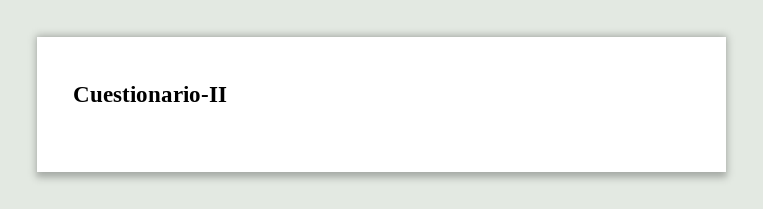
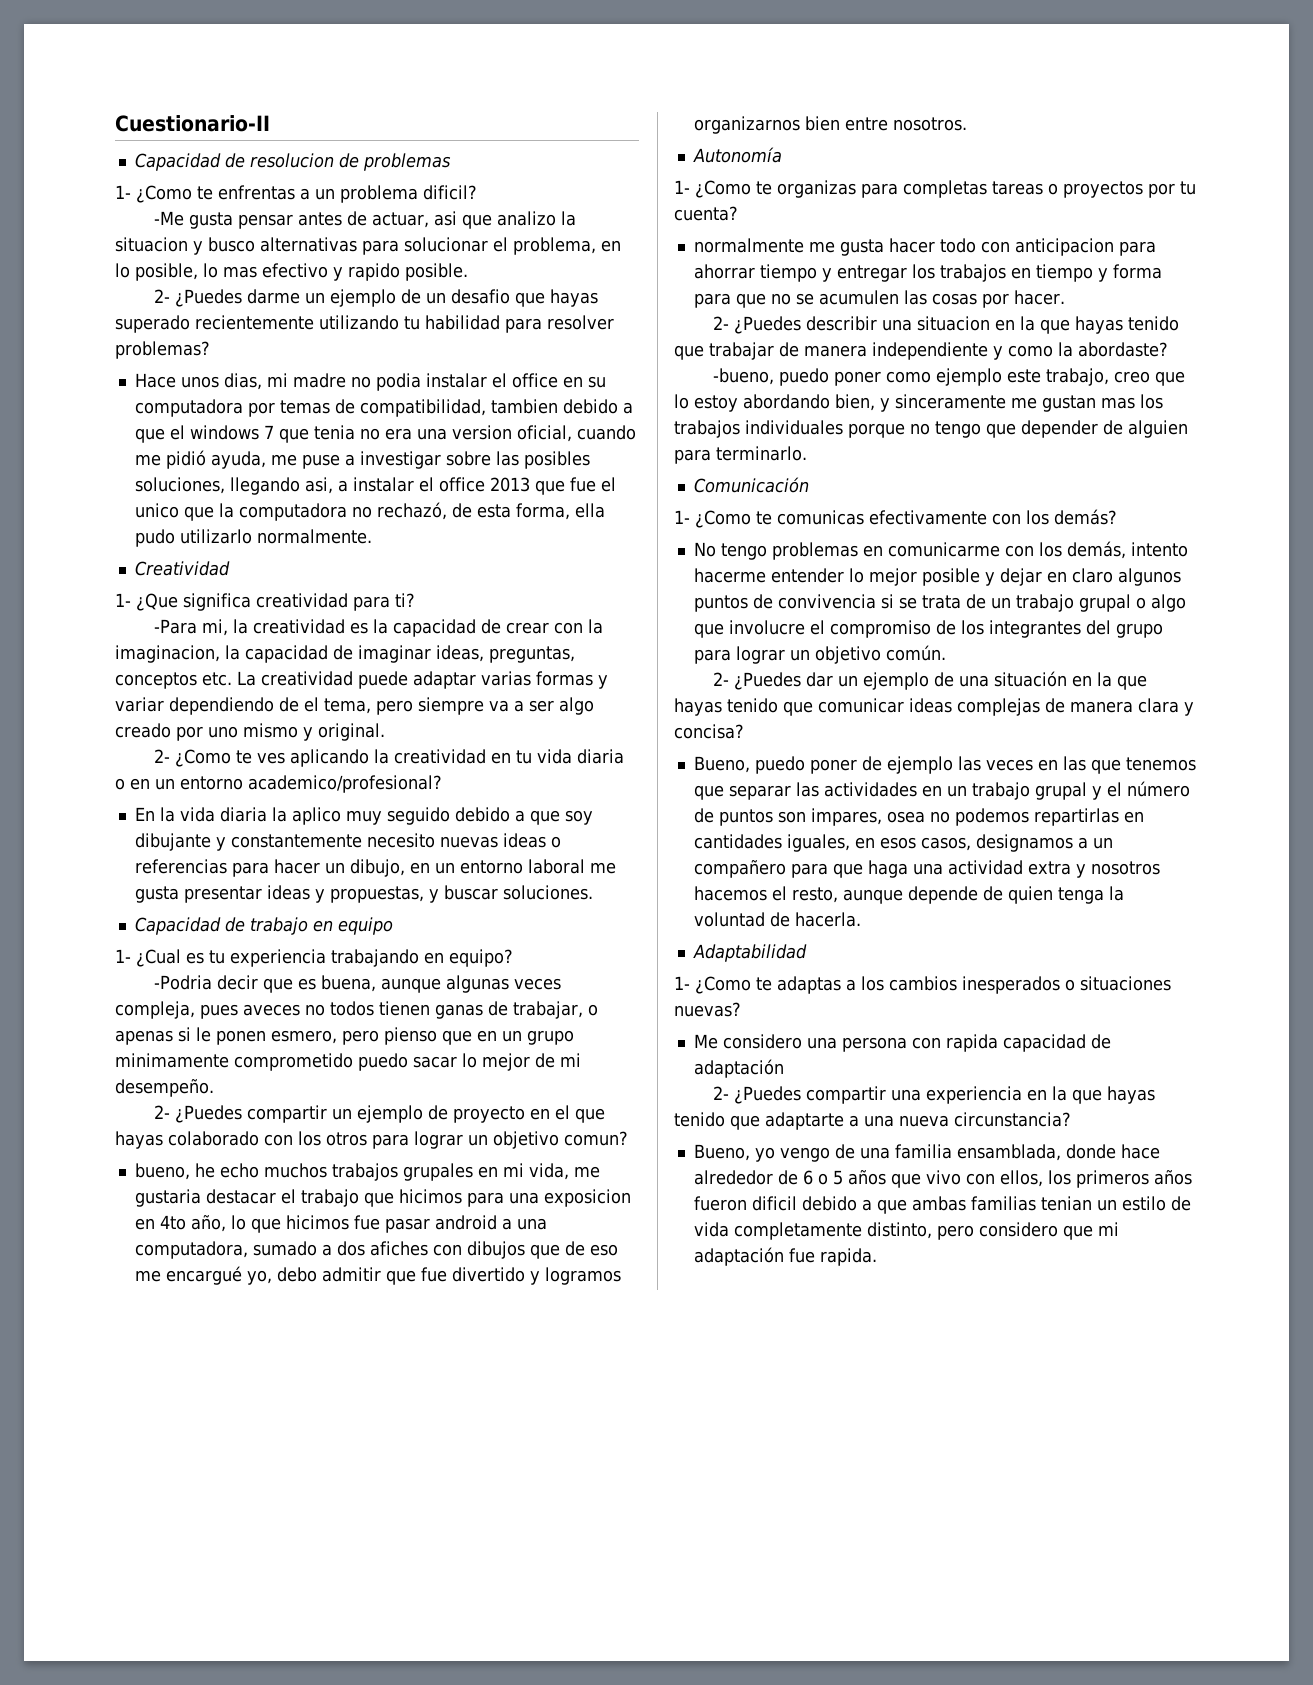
(227, 94) none -> [134,153,451,171] [115,185,477,203] [154,211,577,229] [115,237,621,255] [115,263,468,281] [154,289,599,307] [115,315,614,333] [115,341,210,359] [134,373,606,391] [134,399,633,417] [134,425,636,443] [134,450,590,469] [134,477,616,495] [134,502,605,521] [134,529,372,547] [134,561,230,576] [115,593,415,611] [154,619,604,637] [115,645,575,663] [115,671,608,689] [115,697,594,715] [115,723,385,741] [154,749,625,767] [115,775,442,793] [134,807,593,825] [134,833,561,851] [134,859,616,877] [134,885,593,903] [134,917,393,935] [115,949,513,967] [154,975,562,993] [115,1001,598,1019] [115,1027,574,1045] [115,1053,581,1071] [115,1079,214,1097] [154,1105,606,1123] [115,1131,628,1149] [134,1163,600,1181] [134,1189,631,1207] [134,1215,547,1233] [134,1241,618,1259] [134,1266,621,1285] [693,116,967,134] [692,147,782,163] [674,180,1196,198] [674,206,738,221] [693,238,1156,256] [693,264,1162,282] [693,290,1065,308] [713,316,1180,334] [674,342,1168,360] [713,368,1186,386] [674,394,1163,412] [674,420,1188,438] [674,446,807,464] [693,477,809,493] [674,509,1117,528] [693,541,1188,560] [693,568,1181,586] [693,594,1186,612] [693,620,1163,638] [693,645,946,664] [713,671,1148,690] [674,698,1194,716] [674,724,744,739] [693,756,1196,774] [693,781,1190,800] [693,808,1144,826] [693,834,1113,852] [693,860,1160,878] [693,886,1124,904] [693,912,861,927] [692,944,807,962] [674,976,1171,994] [674,1002,741,1017] [693,1034,1111,1052] [693,1059,784,1078] [713,1086,1156,1104] [674,1112,1071,1130] [693,1144,1160,1162] [693,1170,1192,1188] [693,1196,1191,1214] [693,1222,1119,1240] [693,1247,877,1266] // Capacidad de resolucion de problemas // 1- ¿Como te enfrentas a un problema dificil? // -Me gusta pensar antes de actuar, asi que analizo la situacion y busco alternativas para solucionar el problema, en lo posible, lo mas efectivo y rapido posible. // 2- ¿Puedes darme un ejemplo de un desafio que hayas superado recientemente utilizando tu habilidad para resolver problemas? // Hace unos dias, mi madre no podia instalar el office en su computadora por temas de compatibilidad, tambien debido a que el windows 7 que tenia no era una version oficial, cuando me pidió ayuda, me puse a investigar sobre las posibles soluciones, llegando asi, a instalar el office 2013 que fue el unico que la computadora no rechazó, de esta forma, ella pudo utilizarlo normalmente. // Creatividad // 1- ¿Que significa creatividad para ti? // -Para mi, la creatividad es la capacidad de crear con la imaginacion, la capacidad de imaginar ideas, preguntas, conceptos etc. La creatividad puede adaptar varias formas y variar dependiendo de el tema, pero siempre va a ser algo creado por uno mismo y original. // 2- ¿Como te ves aplicando la creatividad en tu vida diaria o en un entorno academico/profesional? // En la vida diaria la aplico muy seguido debido a que soy dibujante y constantemente necesito nuevas ideas o referencias para hacer un dibujo, en un entorno laboral me gusta presentar ideas y propuestas, y buscar soluciones. // Capacidad de trabajo en equipo // 1- ¿Cual es tu experiencia trabajando en equipo? // -Podria decir que es buena, aunque algunas veces compleja, pues aveces no todos tienen ganas de trabajar, o apenas si le ponen esmero, pero pienso que en un grupo minimamente comprometido puedo sacar lo mejor de mi desempeño. // 2- ¿Puedes compartir un ejemplo de proyecto en el que hayas colaborado con los otros para lograr un objetivo comun? // bueno, he echo muchos trabajos grupales en mi vida, me gustaria destacar el trabajo que hicimos para una exposicion en 4to año, lo que hicimos fue pasar android a una computadora, sumado a dos afiches con dibujos que de eso me encargué yo, debo admitir que fue divertido y logramos organizarnos bien entre nosotros. // Autonomía // 1- ¿Como te organizas para completas tareas o proyectos por tu cuenta? // normalmente me gusta hacer todo con anticipacion para ahorrar tiempo y entregar los trabajos en tiempo y forma para que no se acumulen las cosas por hacer. // 2- ¿Puedes describir una situacion en la que hayas tenido que trabajar de manera independiente y como la abordaste? // -bueno, puedo poner como ejemplo este trabajo, creo que lo estoy abordando bien, y sinceramente me gustan mas los trabajos individuales porque no tengo que depender de alguien para terminarlo. // Comunicación // 1- ¿Como te comunicas efectivamente con los demás? // No tengo problemas en comunicarme con los demás, intento hacerme entender lo mejor posible y dejar en claro algunos puntos de convivencia si se trata de un trabajo grupal o algo que involucre el compromiso de los integrantes del grupo para lograr un objetivo común. // 2- ¿Puedes dar un ejemplo de una situación en la que hayas tenido que comunicar ideas complejas de manera clara y concisa? // Bueno, puedo poner de ejemplo las veces en las que tenemos que separar las actividades en un trabajo grupal y el número de puntos son impares, osea no podemos repartirlas en cantidades iguales, en esos casos, designamos a un compañero para que haga una actividad extra y nosotros hacemos el resto, aunque depende de quien tenga la voluntad de hacerla. // Adaptabilidad // 1- ¿Como te adaptas a los cambios inesperados o situaciones nuevas? // Me considero una persona con rapida capacidad de adaptación // 2- ¿Puedes compartir una experiencia en la que hayas tenido que adaptarte a una nueva circunstancia? // Bueno, yo vengo de una familia ensamblada, donde hace alrededor de 6 o 5 años que vivo con ellos, los primeros años fueron dificil debido a que ambas familias tenian un estilo de vida completamente distinto, pero considero que mi adaptación fue rapida.

